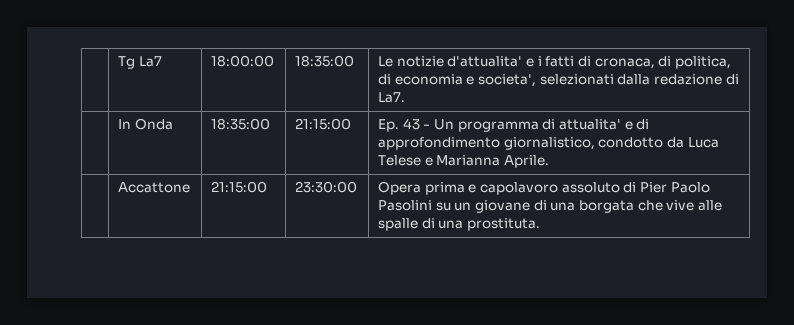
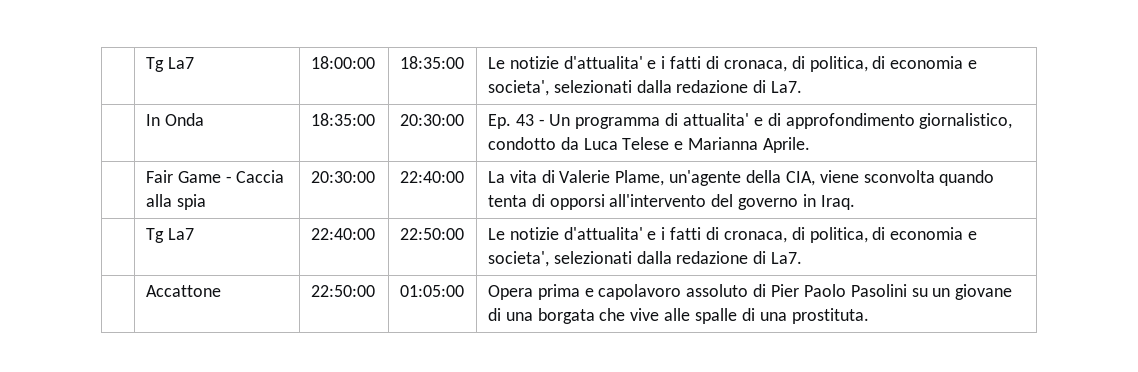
[295,118,352,130] 21:15:00 -> [399,114,464,126] 20:30:00
(550, 161) none -> [145,170,285,183] [145,194,206,210] [310,171,375,183] [399,171,464,183] [487,170,995,186] [487,194,855,210] [145,228,194,243] [310,228,375,240] [399,228,464,240] [487,227,978,243] [487,251,803,267] // | Fair Game - Caccia alla spia | 20:30:00 | 22:40:00 | La vita di Valerie Plame, un'agente della CIA, viene sconvolta quando tenta di opporsi all'intervento del governo in Iraq. // | Tg La7 | 22:40:00 | 22:50:00 | Le notizie d'attualita' e i fatti di cronaca, di politica, di economia e societa', selezionati dalla redazione di La7.
[211,181,268,193] [295,181,358,193] 21:15:00 | 23:30:00 -> [310,285,375,297] [399,285,464,297] 22:50:00 | 01:05:00

